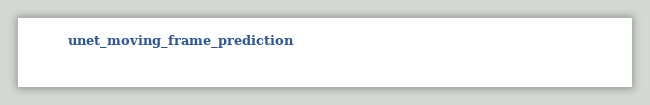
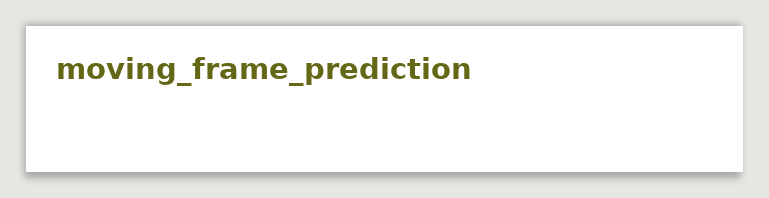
[68,35,294,48] unet_moving_frame_prediction -> [56,57,472,86] moving_frame_prediction

